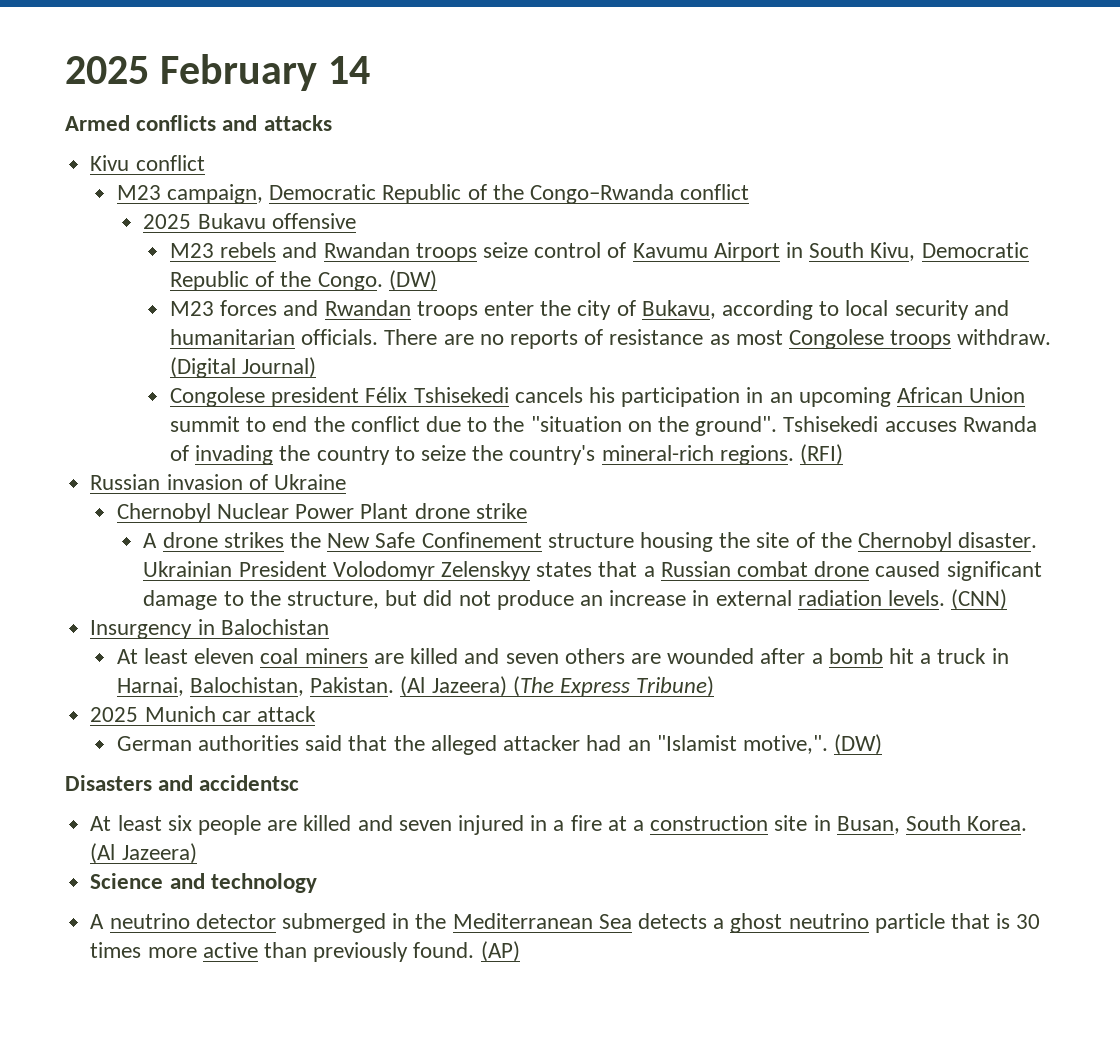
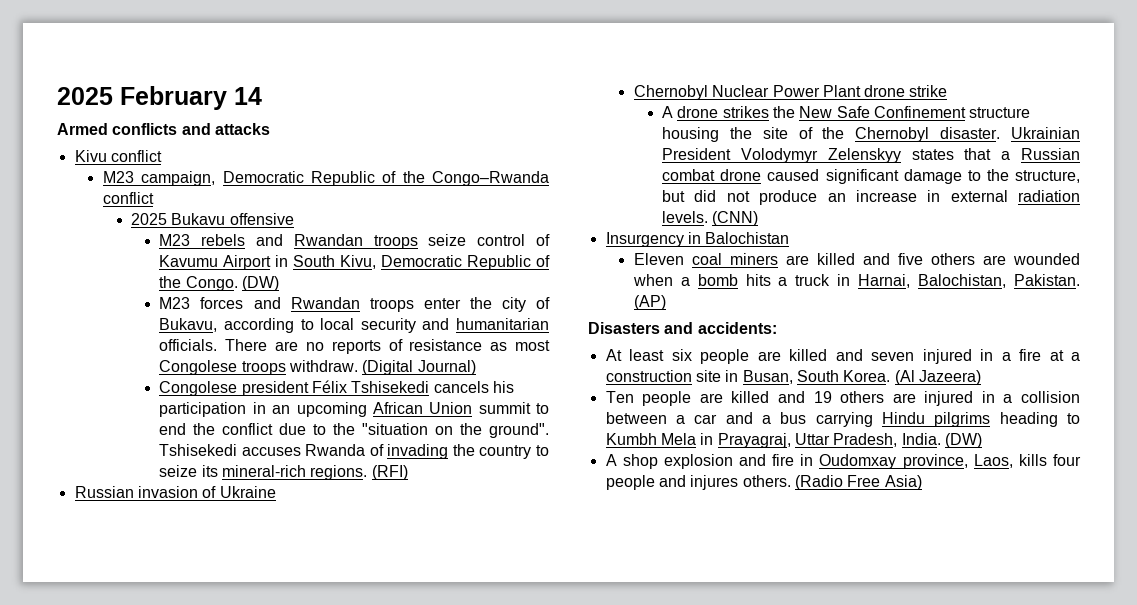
[472,445,596,465] the country's -> [201,465,218,477] its
[332,561,435,581] Volodomyr -> [740,148,818,163] Volodymyr
[116,648,255,664] At least eleven -> [633,253,684,265] Eleven
[505,653,559,664] seven -> [897,253,923,265] five
[760,648,806,664] after -> [632,274,673,286] when
[888,648,914,664] hit -> [745,274,771,286] hits
[400,676,715,697] [90,706,316,722] [116,734,883,755] (Al Jazeera) (The Express Tribune) // 2025 Munich car attack // German authorities said that the alleged attacker had an "Islamist motive,". (DW) -> [633,295,666,310] (AP)
[199,775,300,791] accidentsc -> [697,322,777,334] accidents:
[90,873,317,893] [90,913,1041,933] [90,941,520,962] Science and technology // A neutrino detector submerged in the Mediterranean Sea detects a ghost neutrino particle that is 30 times more active than previously found. (AP) -> [605,391,1080,406] [605,412,1080,427] [605,433,982,448] [605,454,1081,469] [605,475,922,490] Ten people are killed and 19 others are injured in a collision between a car and a bus carrying Hindu pilgrims heading to Kumbh Mela in Prayagraj, Uttar Pradesh, India. (DW) // A shop explosion and fire in Oudomxay province, Laos, kills four people and injures others. (Radio Free Asia)

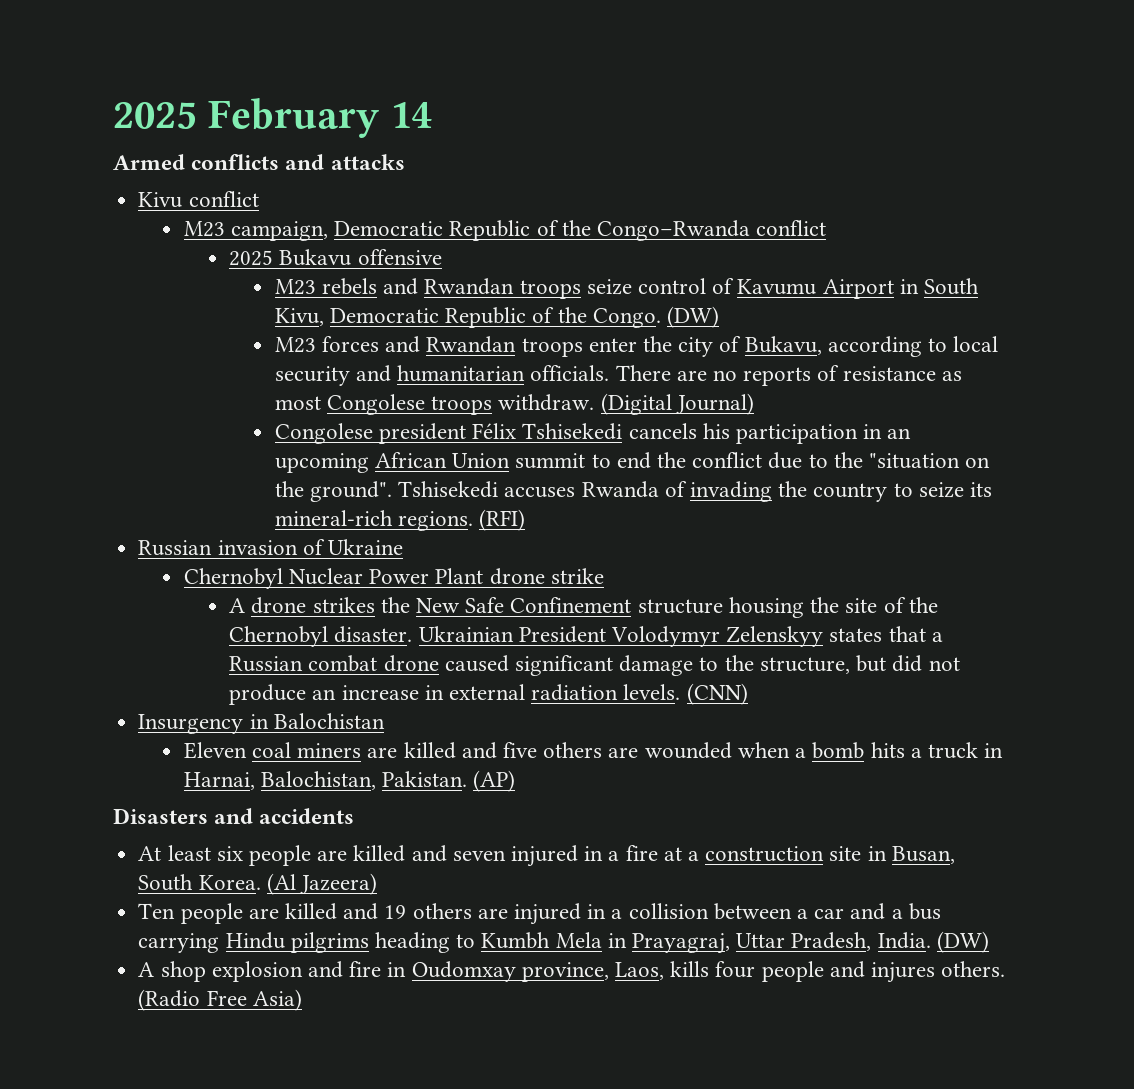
[697,322,777,334] accidents: -> [259,808,355,824] accidents

